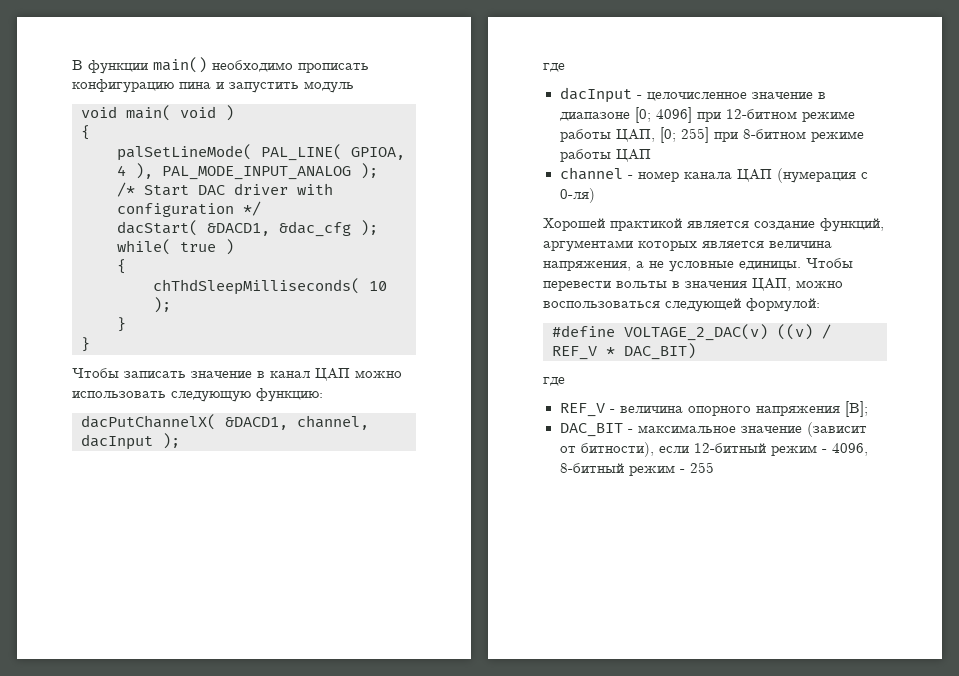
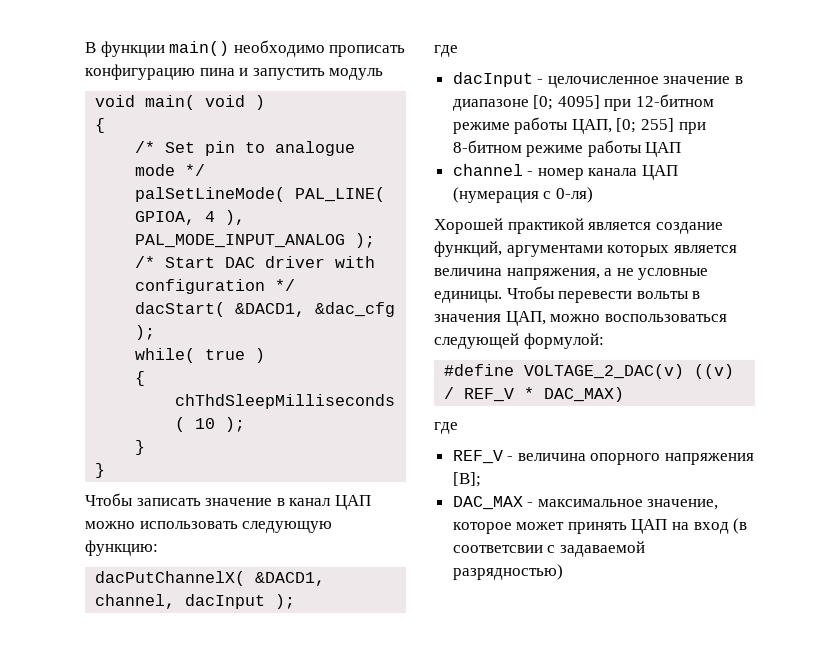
(90, 132) none -> [135,141,356,156] [135,164,206,176] // /* Set pin to analogue mode */
[655,107,692,123] 4096] -> [557,95,600,109] 4095]
[624,343,696,360] DAC_BIT) -> [544,387,625,402] DAC_MAX)
[559,423,623,437] DAC_BIT -> [452,496,523,510] DAC_MAX
[740,422,867,437] [559,442,868,457] [559,462,714,476] значение (зависит от битности), если 12-битный режим - 4096, 8-битный режим - 255 -> [647,499,719,510] [452,518,748,534] [452,541,645,557] [452,564,563,580] значение, которое может принять ЦАП на вход (в соответсвии с задаваемой разрядностью)

